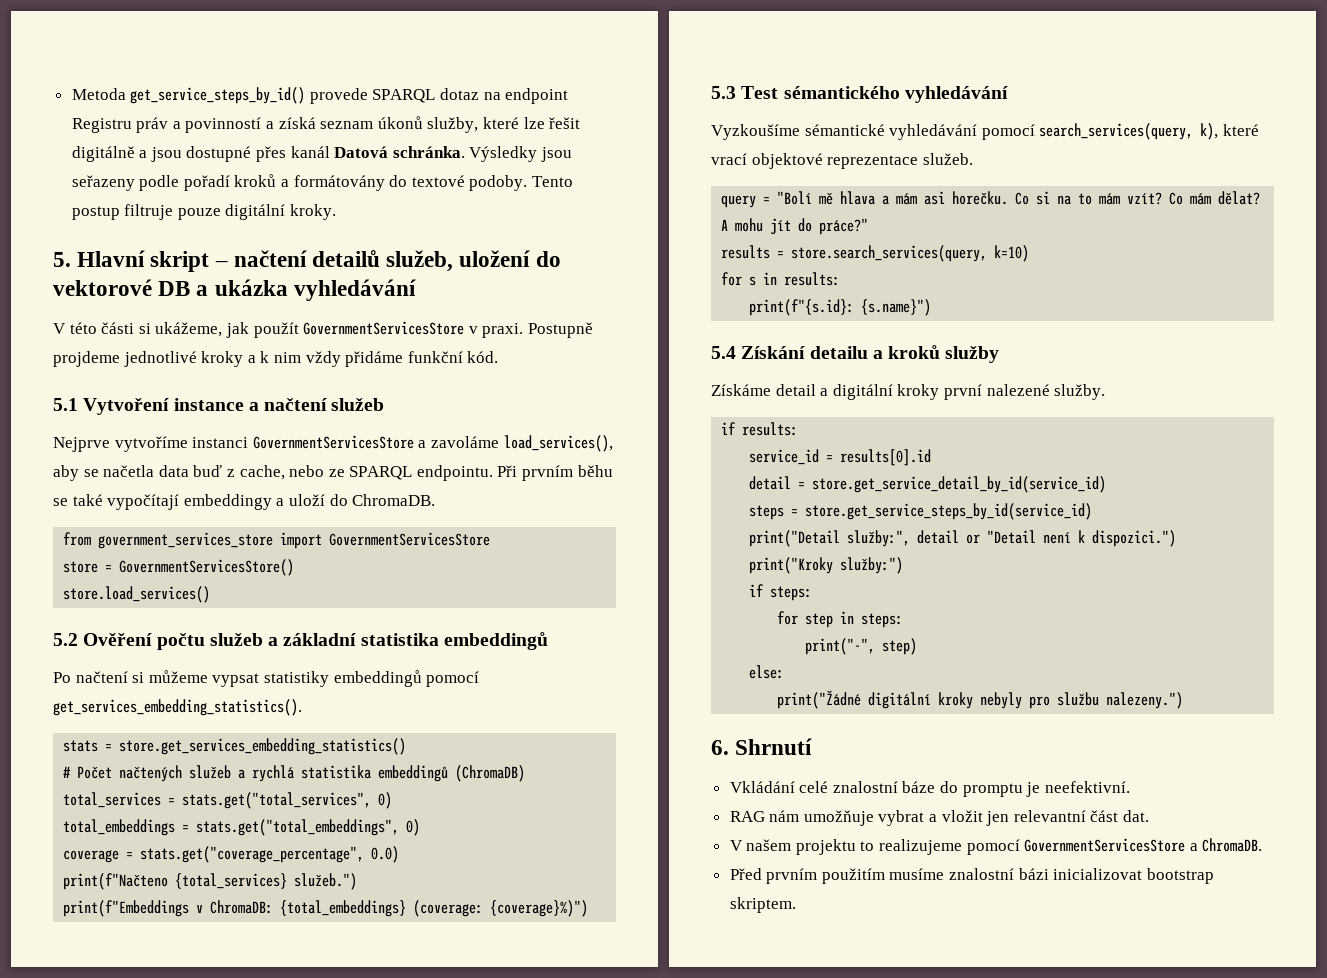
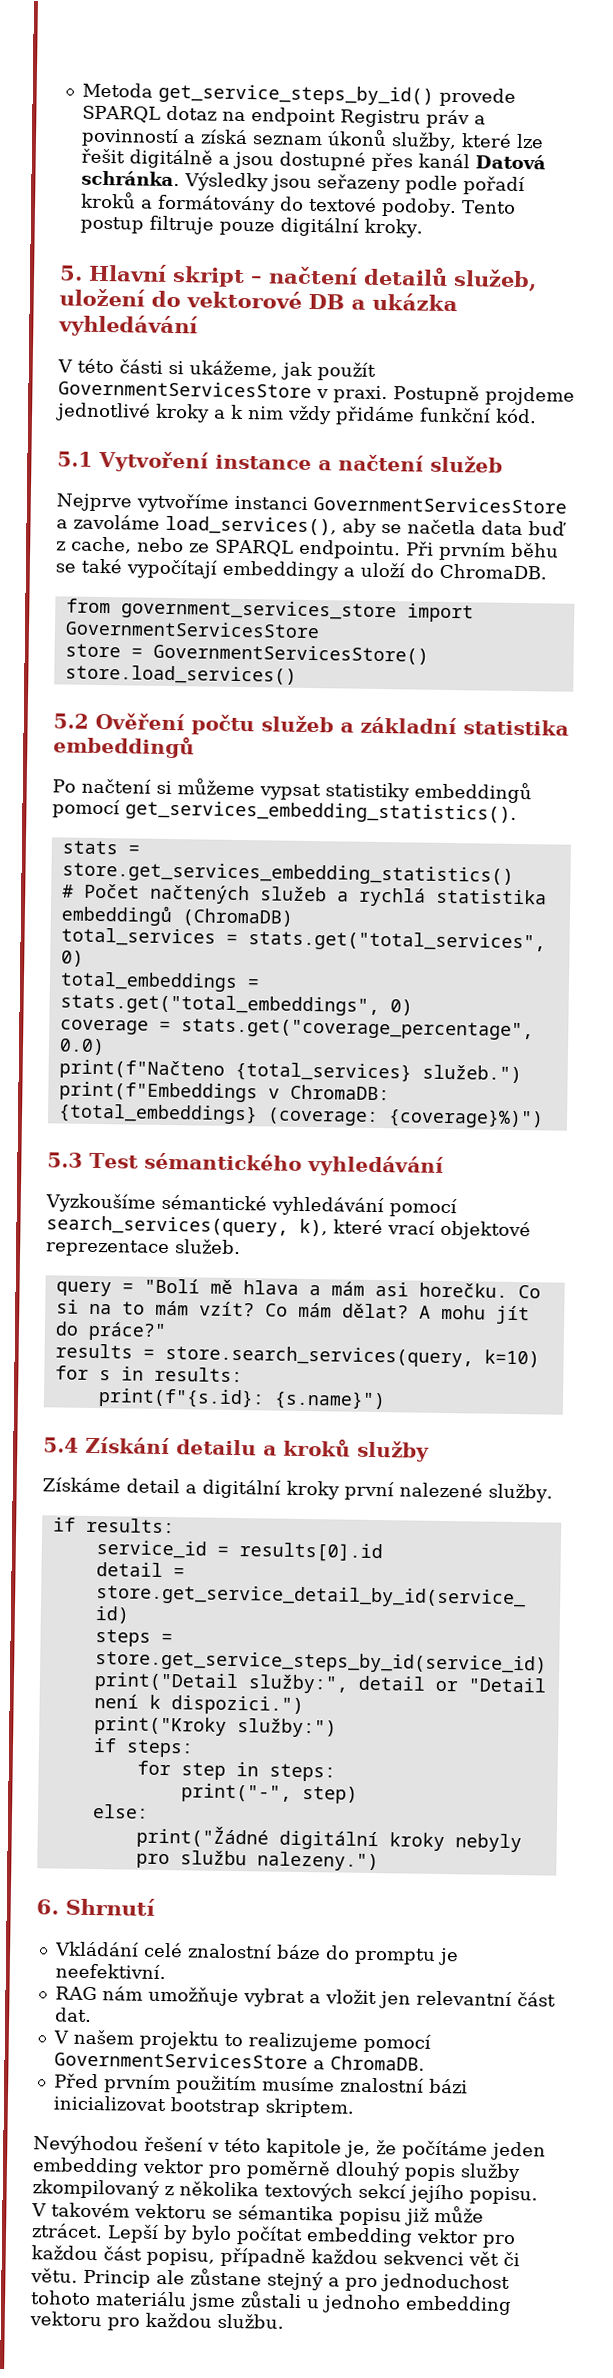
(796, 905) none -> [33,2135,546,2161] [32,2157,521,2183] [32,2179,538,2205] [31,2202,484,2226] [31,2223,516,2249] [31,2245,520,2268] [30,2268,510,2294] [31,2290,512,2316] [29,2311,284,2331] // Nevýhodou řešení v této kapitole je, že počítáme jeden embedding vektor pro poměrně dlouhý popis služby zkompilovaný z několika textových sekcí jejího popisu. V takovém vektoru se sémantika popisu již může ztrácet. Lepší by bylo počítat embedding vektor pro každou část popisu, případně každou sekvenci vět či větu. Princip ale zůstane stejný a pro jednoduchost tohoto materiálu jsme zůstali u jednoho embedding vektoru pro každou službu.

